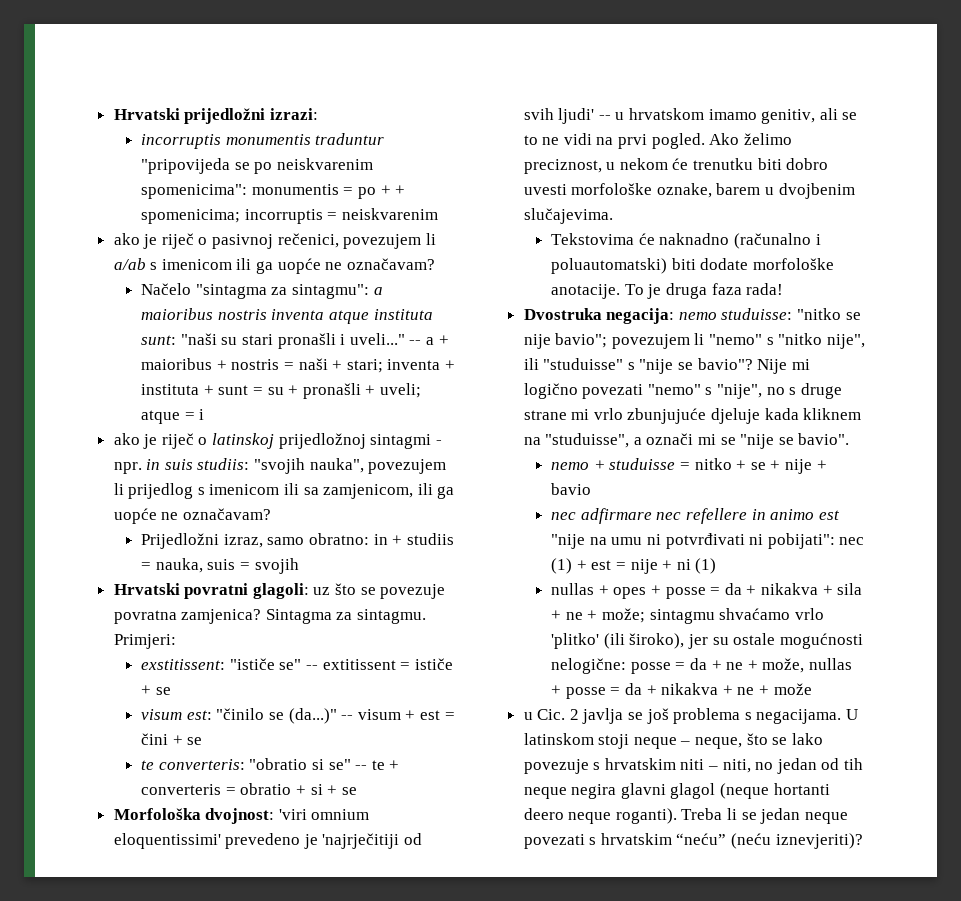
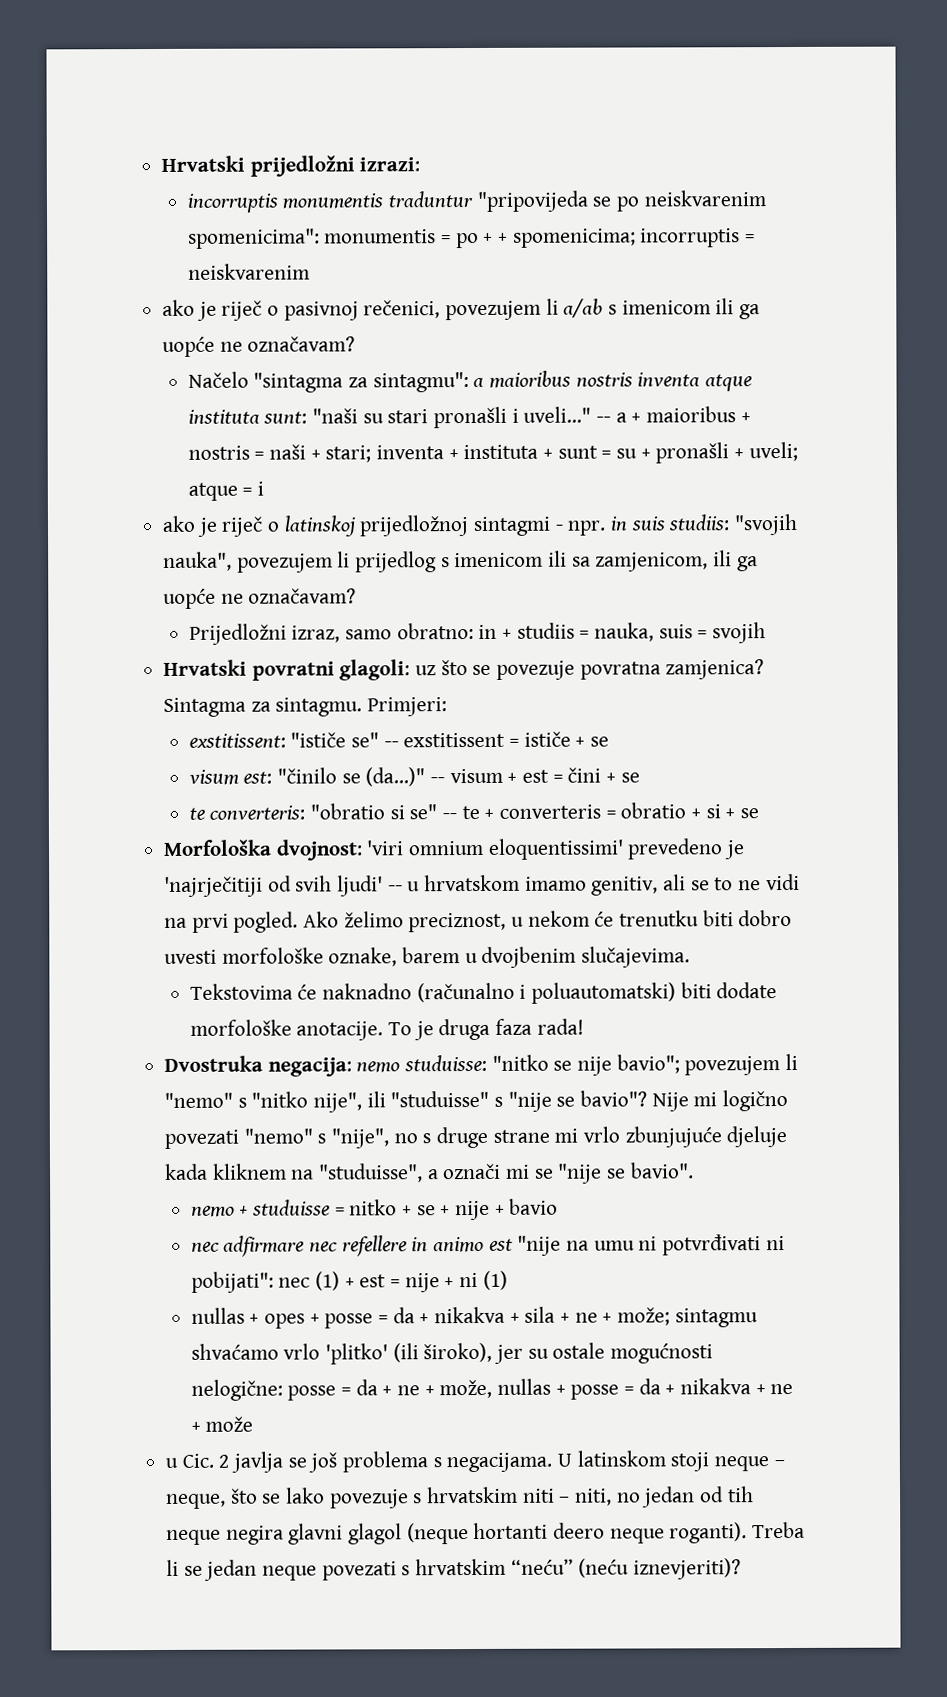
[322,659,396,670] extitissent -> [403,732,506,748] exstitissent

